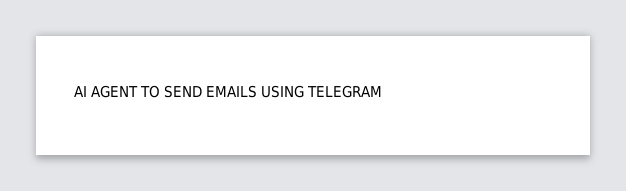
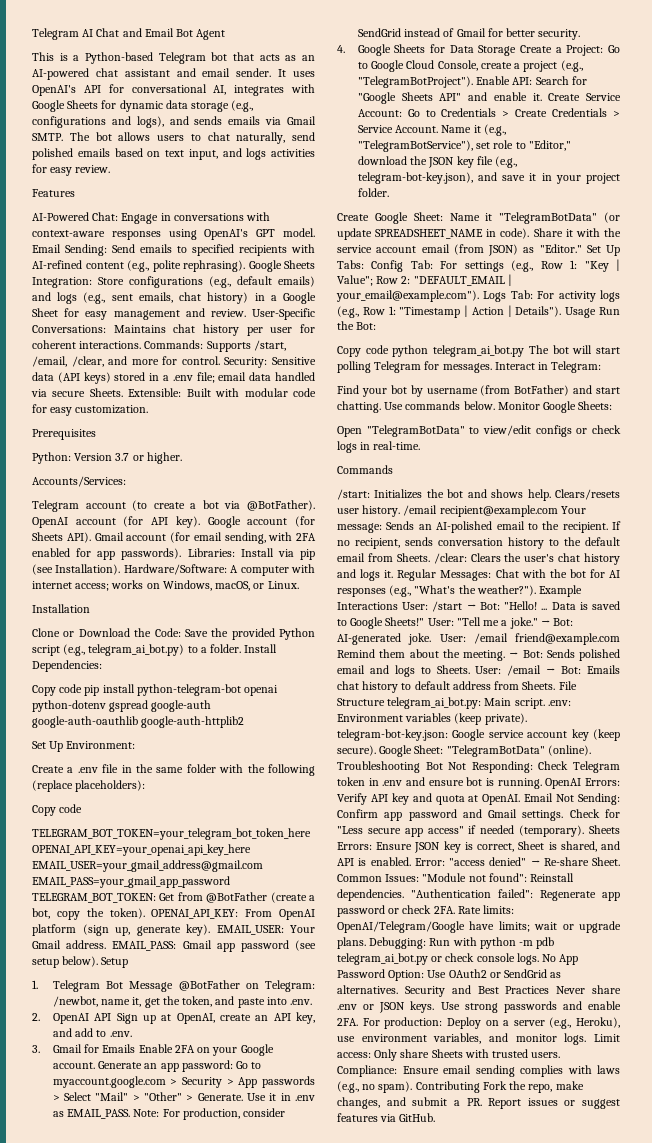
[74,85,383,98] AI AGENT TO SEND EMAILS USING TELEGRAM -> [32,28,226,40] [32,52,315,64] [32,68,315,80] [32,84,315,96] [32,100,254,112] [32,116,316,128] [32,132,315,144] [32,148,315,160] [32,164,111,176] [32,189,75,197] [32,212,271,224] [32,228,316,240] [32,244,315,256] [32,260,315,272] [32,276,315,288] [32,292,316,304] [32,308,315,320] [32,324,315,336] [32,340,286,352] [32,356,316,368] [32,372,315,384] [31,388,316,397] [32,404,149,416] [32,429,96,440] [32,452,182,464] [32,476,126,487] [32,500,316,512] [32,516,315,528] [32,532,316,544] [32,548,315,560] [32,564,315,576] [32,580,299,591] [32,604,90,613] [32,628,315,640] [32,644,278,656] [32,660,102,672] [32,684,279,696] [32,700,212,712] [32,716,245,728] [32,741,136,752] [32,764,315,776] [32,780,146,792] [32,804,83,816] [32,828,311,840] [32,844,251,856] [32,860,263,872] [32,876,230,888] [32,892,315,903] [32,908,315,920] [32,924,315,936] [32,940,316,952] [32,956,129,968] [32,980,316,992] [52,996,312,1008] [32,1012,315,1024] [52,1028,132,1037] [32,1044,274,1056] [52,1060,262,1072] [52,1076,315,1088] [52,1092,315,1101] [52,1108,286,1120] [357,28,581,40] [337,44,620,56] [357,60,583,72] [357,76,587,88] [357,92,621,104] [357,108,620,117] [357,124,506,136] [357,140,571,152] [357,156,518,168] [357,172,621,184] [357,188,389,197] [337,212,620,224] [337,228,621,240] [337,244,620,256] [337,259,620,272] [337,274,512,286] [336,290,620,302] [337,305,620,318] [337,321,377,330] [337,345,620,357] [337,361,602,373] [337,385,620,397] [337,401,613,413] [337,425,621,437] [337,441,421,453] [337,465,393,474] [337,489,620,501] [337,505,586,517] [337,521,621,533] [337,537,620,549] [337,553,620,565] [337,569,620,581] [337,585,583,597] [337,601,620,612] [337,617,574,629] [337,633,620,645] [337,649,620,661] [337,665,620,677] [337,681,577,693] [337,697,571,709] [337,713,527,725] [337,729,620,741] [337,745,591,757] [337,761,620,773] [337,777,620,789] [337,793,620,805] [337,809,620,821] [337,825,620,837] [337,841,620,853] [337,857,620,866] [337,873,575,882] [337,889,620,901] [337,905,515,917] [337,921,621,933] [337,937,555,949] [337,953,579,965] [337,969,562,981] [337,985,621,997] [337,1001,621,1013] [337,1017,620,1029] [337,1033,620,1045] [337,1049,561,1061] [337,1065,620,1077] [337,1081,584,1093] [337,1097,620,1109] [337,1113,436,1122] Telegram AI Chat and Email Bot Agent // This is a Python-based Telegram bot that acts as an AI-powered chat assistant and email sender. It uses OpenAI's API for conversational AI, integrates with Google Sheets for dynamic data storage (e.g., configurations and logs), and sends emails via Gmail SMTP. The bot allows users to chat naturally, send polished emails based on text input, and logs activities for easy review. // Features // AI-Powered Chat: Engage in conversations with context-aware responses using OpenAI's GPT model. Email Sending: Send emails to specified recipients with AI-refined content (e.g., polite rephrasing). Google Sheets Integration: Store configurations (e.g., default emails) and logs (e.g., sent emails, chat history) in a Google Sheet for easy management and review. User-Specific Conversations: Maintains chat history per user for coherent interactions. Commands: Supports /start, /email, /clear, and more for control. Security: Sensitive data (API keys) stored in a .env file; email data handled via secure Sheets. Extensible: Built with modular code for easy customization. // Prerequisites // Python: Version 3.7 or higher. // Accounts/Services: // Telegram account (to create a bot via @BotFather). OpenAI account (for API key). Google account (for Sheets API). Gmail account (for email sending, with 2FA enabled for app passwords). Libraries: Install via pip (see Installation). Hardware/Software: A computer with internet access; works on Windows, macOS, or Linux. // Installation // Clone or Download the Code: Save the provided Python script (e.g., telegram_ai_bot.py) to a folder. Install Dependencies: // Copy code pip install python-telegram-bot openai python-dotenv gspread google-auth google-auth-oauthlib google-auth-httplib2 // Set Up Environment: // Create a .env file in the same folder with the following (replace placeholders): // Copy code // TELEGRAM_BOT_TOKEN=your_telegram_bot_token_here OPENAI_API_KEY=your_openai_api_key_here EMAIL_USER=your_gmail_address@gmail.com EMAIL_PASS=your_gmail_app_password TELEGRAM_BOT_TOKEN: Get from @BotFather (create a bot, copy the token). OPENAI_API_KEY: From OpenAI platform (sign up, generate key). EMAIL_USER: Your Gmail address. EMAIL_PASS: Gmail app password (see setup below). Setup // 1. Telegram Bot Message @BotFather on Telegram: /newbot, name it, get the token, and paste into .env. // 2. OpenAI API Sign up at OpenAI, create an API key, and add to .env. // 3. Gmail for Emails Enable 2FA on your Google account. Generate an app password: Go to myaccount.google.com > Security > App passwords > Select "Mail" > "Other" > Generate. Use it in .env as EMAIL_PASS. Note: For production, consider SendGrid instead of Gmail for better security. // 4. Google Sheets for Data Storage Create a Project: Go to Google Cloud Console, create a project (e.g., "TelegramBotProject"). Enable API: Search for "Google Sheets API" and enable it. Create Service Account: Go to Credentials > Create Credentials > Service Account. Name it (e.g., "TelegramBotService"), set role to "Editor," download the JSON key file (e.g., telegram-bot-key.json), and save it in your project folder. // Create Google Sheet: Name it "TelegramBotData" (or update SPREADSHEET_NAME in code). Share it with the service account email (from JSON) as "Editor." Set Up Tabs: Config Tab: For settings (e.g., Row 1: "Key | Value"; Row 2: "DEFAULT_EMAIL | your_email@example.com"). Logs Tab: For activity logs (e.g., Row 1: "Timestamp | Action | Details"). Usage Run the Bot: // Copy code python telegram_ai_bot.py The bot will start polling Telegram for messages. Interact in Telegram: // Find your bot by username (from BotFather) and start chatting. Use commands below. Monitor Google Sheets: // Open "TelegramBotData" to view/edit configs or check logs in real-time. // Commands // /start: Initializes the bot and shows help. Clears/resets user history. /email recipient@example.com Your message: Sends an AI-polished email to the recipient. If no recipient, sends conversation history to the default email from Sheets. /clear: Clears the user's chat history and logs it. Regular Messages: Chat with the bot for AI responses (e.g., "What's the weather?"). Example Interactions User: /start → Bot: "Hello! ... Data is saved to Google Sheets!" User: "Tell me a joke." → Bot: AI-generated joke. User: /email friend@example.com Remind them about the meeting. → Bot: Sends polished email and logs to Sheets. User: /email → Bot: Emails chat history to default address from Sheets. File Structure telegram_ai_bot.py: Main script. .env: Environment variables (keep private). telegram-bot-key.json: Google service account key (keep secure). Google Sheet: "TelegramBotData" (online). Troubleshooting Bot Not Responding: Check Telegram token in .env and ensure bot is running. OpenAI Errors: Verify API key and quota at OpenAI. Email Not Sending: Confirm app password and Gmail settings. Check for "Less secure app access" if needed (temporary). Sheets Errors: Ensure JSON key is correct, Sheet is shared, and API is enabled. Error: "access denied" → Re-share Sheet. Common Issues: "Module not found": Reinstall dependencies. "Authentication failed": Regenerate app password or check 2FA. Rate limits: OpenAI/Telegram/Google have limits; wait or upgrade plans. Debugging: Run with python -m pdb telegram_ai_bot.py or check console logs. No App Password Option: Use OAuth2 or SendGrid as alternatives. Security and Best Practices Never share .env or JSON keys. Use strong passwords and enable 2FA. For production: Deploy on a server (e.g., Heroku), use environment variables, and monitor logs. Limit access: Only share Sheets with trusted users. Compliance: Ensure email sending complies with laws (e.g., no spam). Contributing Fork the repo, make changes, and submit a PR. Report issues or suggest features via GitHub.

